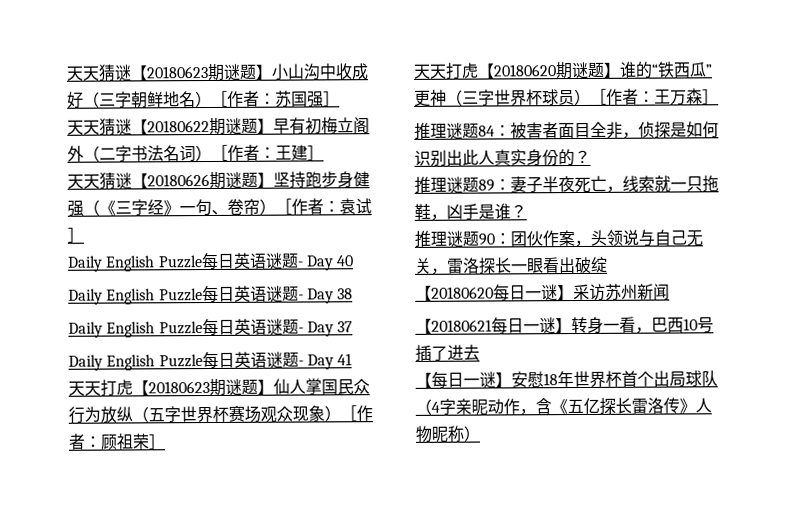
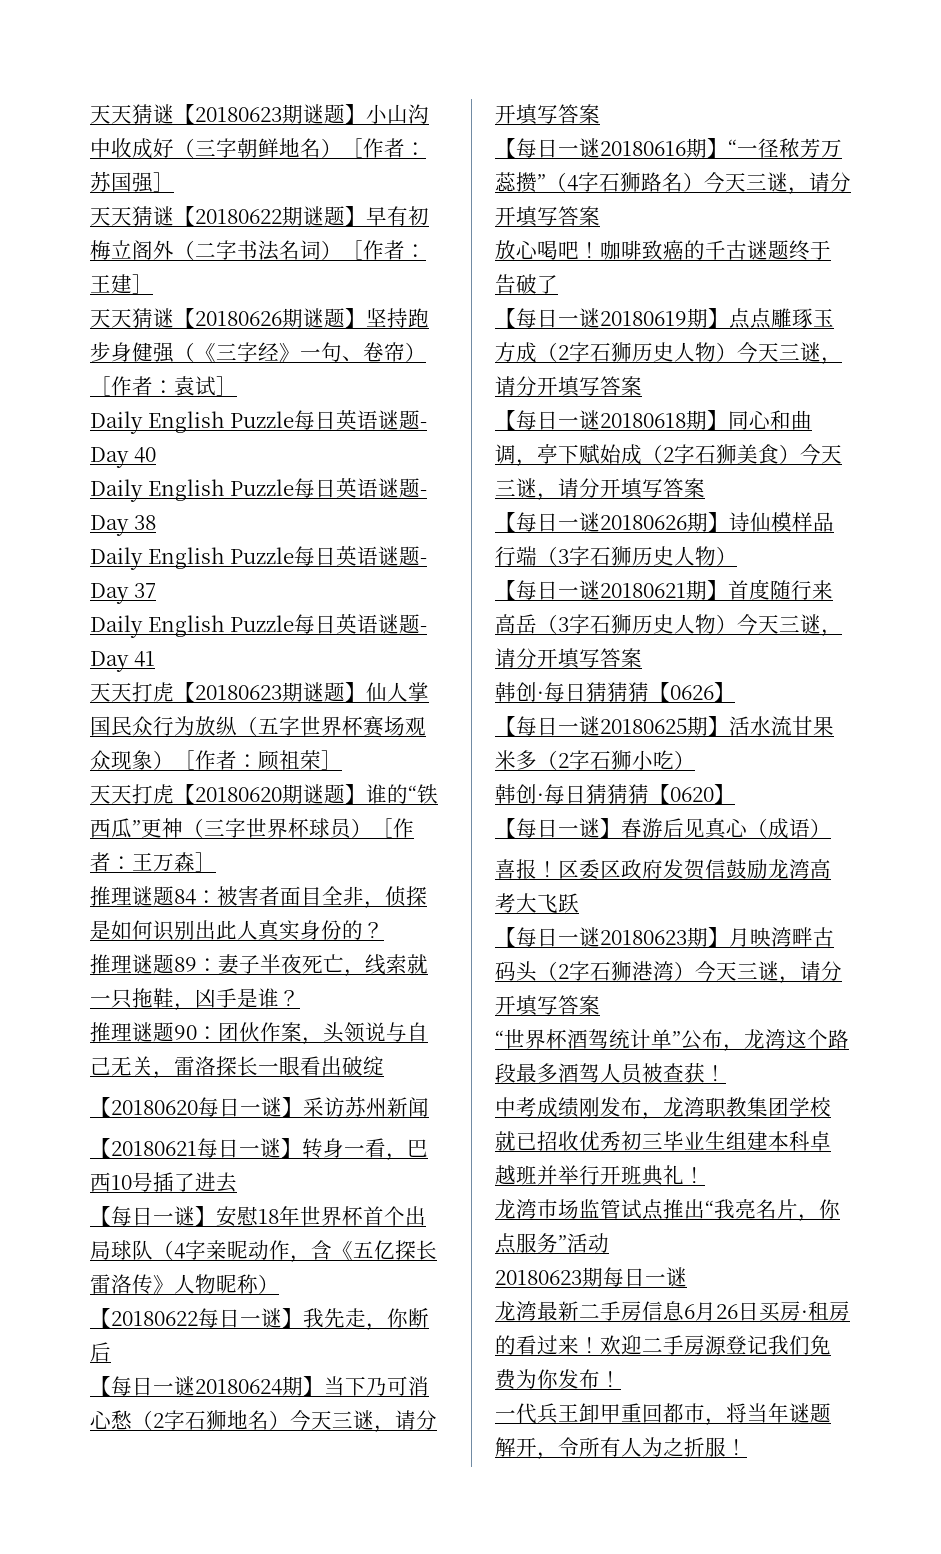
(480, 433) none -> [90,1308,429,1331] [90,1342,111,1362] [90,1376,429,1396] [90,1410,437,1433] [495,104,600,125] [495,138,842,158] [495,172,851,195] [495,206,600,227] [495,240,831,261] [495,274,558,294] [495,308,834,329] [495,342,842,365] [495,376,642,397] [495,410,812,430] [495,444,842,467] [495,478,705,501] [495,512,834,532] [495,546,737,566] [495,579,833,600] [495,614,842,637] [495,648,642,669] [495,682,735,702] [495,716,834,736] [495,750,695,770] [495,784,735,804] [495,818,831,839] [495,859,831,880] [495,893,579,913] [495,927,834,947] [495,961,842,984] [495,995,600,1016] [495,1029,849,1052] [495,1063,726,1084] [495,1097,831,1120] [495,1131,831,1151] [495,1165,705,1186] [495,1199,840,1222] [495,1233,609,1254] [495,1267,687,1287] [495,1301,850,1322] [495,1335,831,1355] [495,1369,621,1390] [495,1403,831,1426] [495,1437,747,1460] // 【20180622每日一谜】我先走，你断后 // 【每日一谜20180624期】当下乃可消心愁（2字石狮地名）今天三谜，请分开填写答案 // 【每日一谜20180616期】“一径秾芳万蕊攒”（4字石狮路名）今天三谜，请分开填写答案 // 放心喝吧！咖啡致癌的千古谜题终于告破了 // 【每日一谜20180619期】点点雕琢玉方成（2字石狮历史人物）今天三谜，请分开填写答案 // 【每日一谜20180618期】同心和曲调，亭下赋始成（2字石狮美食）今天三谜，请分开填写答案 // 【每日一谜20180626期】诗仙模样品行端（3字石狮历史人物） // 【每日一谜20180621期】首度随行来高岳（3字石狮历史人物）今天三谜，请分开填写答案 // 韩创·每日猜猜猜【0626】 // 【每日一谜20180625期】活水流甘果米多（2字石狮小吃） // 韩创·每日猜猜猜【0620】 // 【每日一谜】春游后见真心（成语） // 喜报！区委区政府发贺信鼓励龙湾高考大飞跃 // 【每日一谜20180623期】月映湾畔古码头（2字石狮港湾）今天三谜，请分开填写答案 // “世界杯酒驾统计单”公布，龙湾这个路段最多酒驾人员被查获！ // 中考成绩刚发布，龙湾职教集团学校就已招收优秀初三毕业生组建本科卓越班并举行开班典礼！ // 龙湾市场监管试点推出“我亮名片，你点服务”活动 // 20180623期每日一谜 // 龙湾最新二手房信息6月26日买房·租房的看过来！欢迎二手房源登记我们免费为你发布！ // 一代兵王卸甲重回都市，将当年谜题解开，令所有人为之折服！

